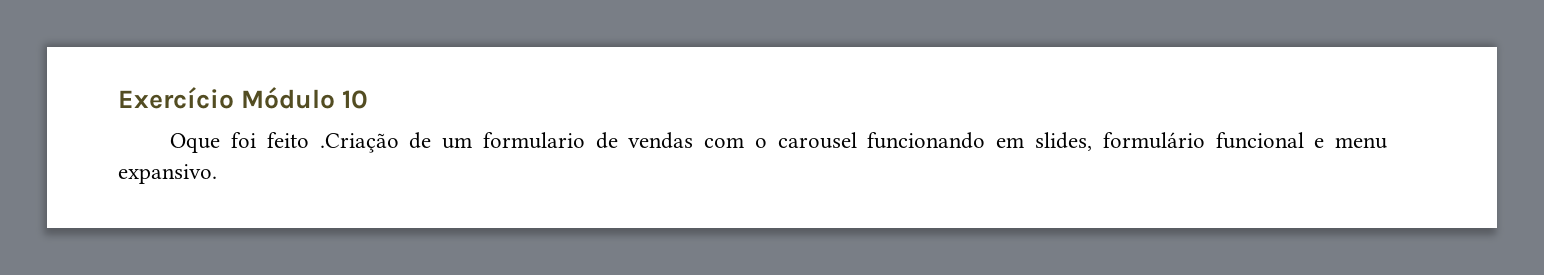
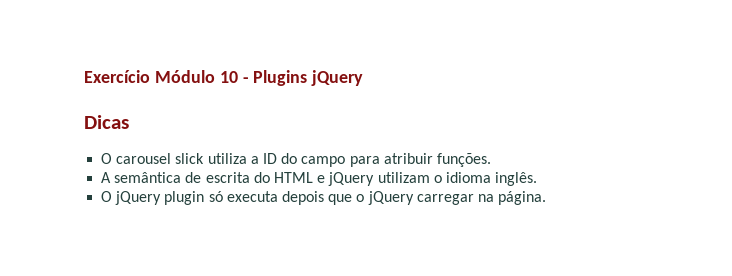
[170,132,1388,153] [118,164,217,184] // Oque foi feito .Criação de um formulario de vendas com o carousel funcionando em slides, formulário funcional e menu expansivo. -> [242,70,364,86] [84,115,129,129] [101,153,491,167] [101,172,538,186] [101,191,547,205] - Plugins jQuery // Dicas // O carousel slick utiliza a ID do campo para atribuir funções. // A semântica de escrita do HTML e jQuery utilizam o idioma inglês. // O jQuery plugin só executa depois que o jQuery carregar na página.

